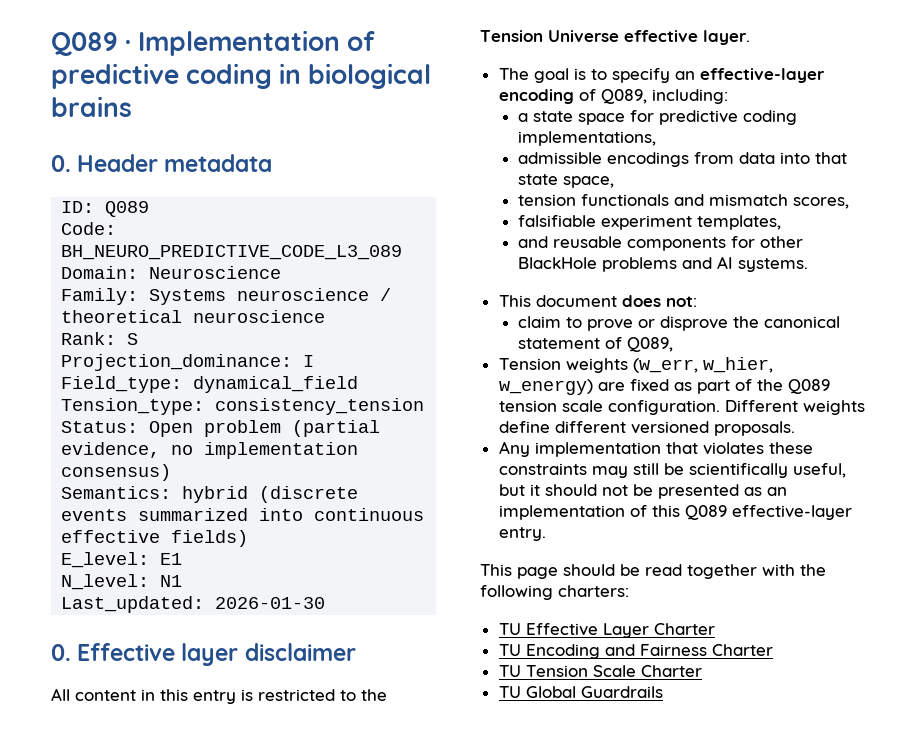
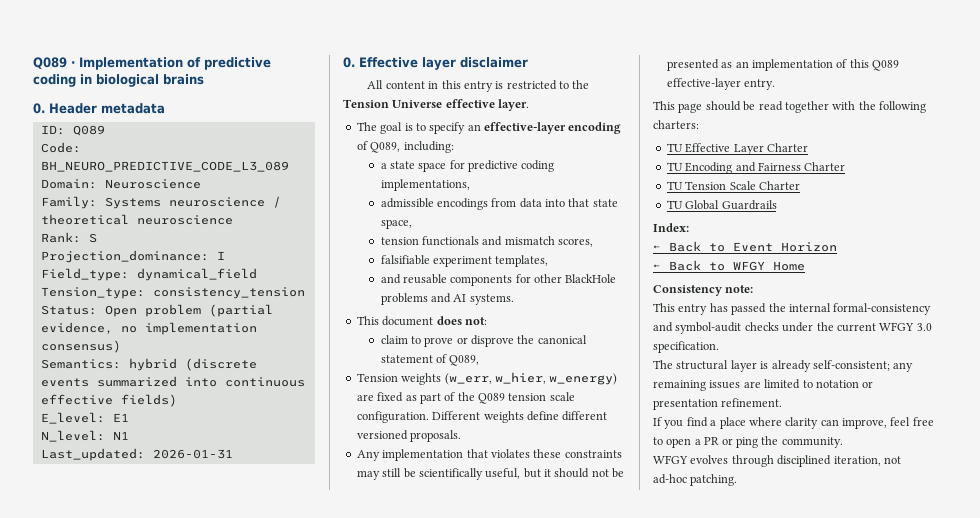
[215,597,326,609] 2026-01-30 -> [152,449,233,459] 2026-01-31
(663, 692) none -> [653,223,689,232] [653,241,837,252] [653,260,805,271] [653,285,754,296] [653,303,932,315] [653,322,932,334] [653,341,719,353] [653,360,914,372] [653,379,874,391] [653,398,783,410] [653,417,934,429] [653,436,843,448] [653,455,901,467] [653,474,738,486] // Index: // ← Back to Event Horizon // ← Back to WFGY Home // Consistency note: // This entry has passed the internal formal-consistency and symbol-audit checks under the current WFGY 3.0 specification. // The structural layer is already self-consistent; any remaining issues are limited to notation or presentation refinement. // If you find a place where clarity can improve, feel free to open a PR or ping the community. // WFGY evolves through disciplined iteration, not ad-hoc patching.

